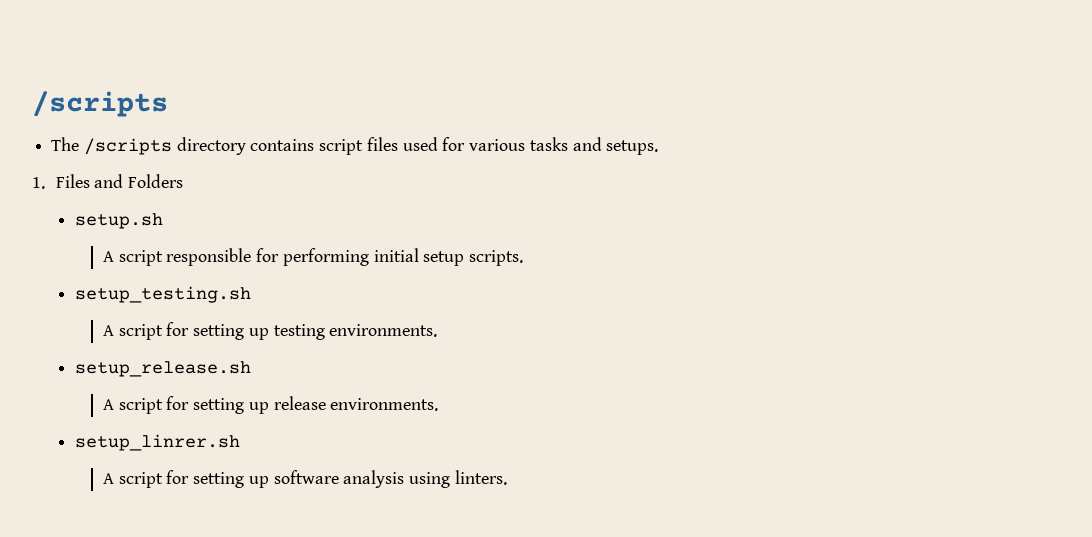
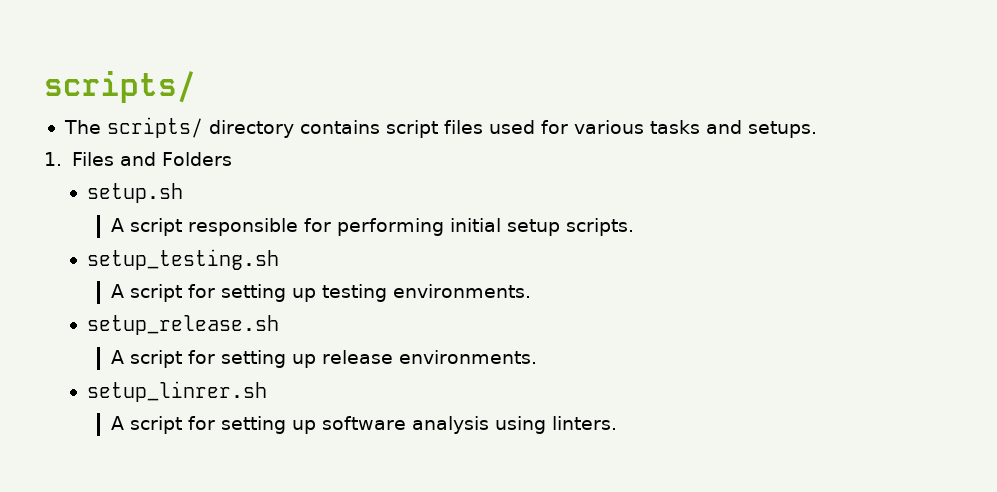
[32,91,168,117] /scripts -> [44,71,196,103] scripts/
[83,138,172,155] /scripts -> [106,117,203,138] scripts/

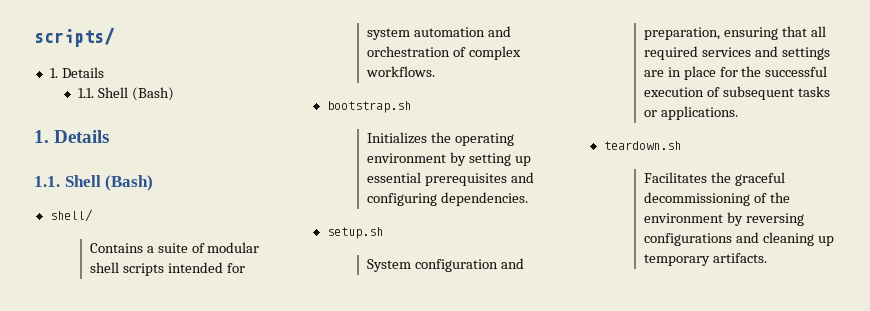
[63,117,817,138] [44,152,233,166] [87,183,184,203] [110,218,634,236] [87,249,280,270] [110,284,531,302] [87,315,280,335] [110,350,537,368] [87,381,268,402] [110,416,617,434] The scripts/ directory contains script files used for various tasks and setups. // 1. Files and Folders // setup.sh // A script responsible for performing initial setup scripts. // setup_testing.sh // A script for setting up testing environments. // setup_release.sh // A script for setting up release environments. // setup_linrer.sh // A script for setting up software analysis using linters. -> [49,67,104,78] [77,87,174,101] [34,130,110,143] [34,175,154,191] [49,209,93,222] [89,242,260,253] [89,262,245,276] [366,26,511,40] [366,46,521,60] [365,66,435,77] [326,101,411,113] [366,132,514,146] [366,152,531,166] [366,172,534,186] [366,192,528,206] [326,227,383,239] [366,258,524,272] [643,26,826,40] [643,46,830,60] [643,66,828,80] [643,86,830,100] [643,106,738,120] [603,141,681,150] [643,172,785,186] [643,192,790,206] [643,212,804,226] [643,232,834,246] [643,253,767,266] 1. Details // 1.1. Shell (Bash) // 1. Details // 1.1. Shell (Bash) // shell/ // Contains a suite of modular shell scripts intended for system automation and orchestration of complex workflows. // bootstrap.sh // Initializes the operating environment by setting up essential prerequisites and configuring dependencies. // setup.sh // System configuration and preparation, ensuring that all required services and settings are in place for the successful execution of subsequent tasks or applications. // teardown.sh // Facilitates the graceful decommissioning of the environment by reversing configurations and cleaning up temporary artifacts.

